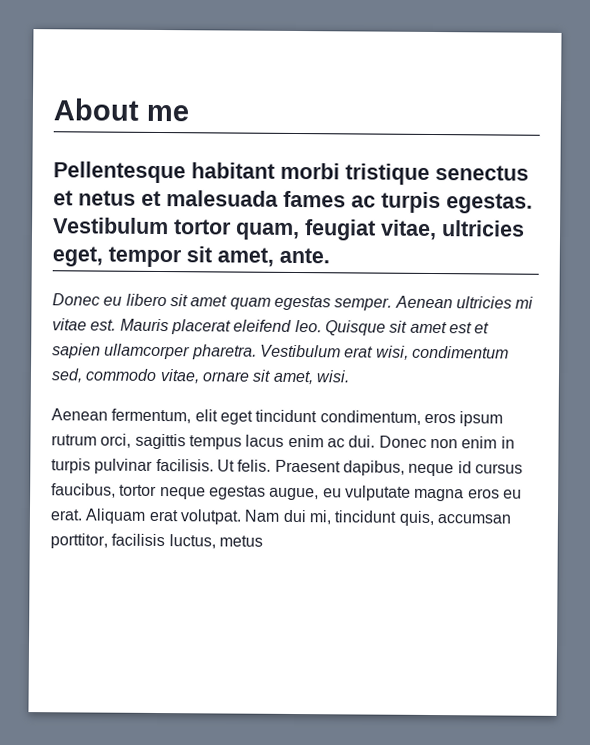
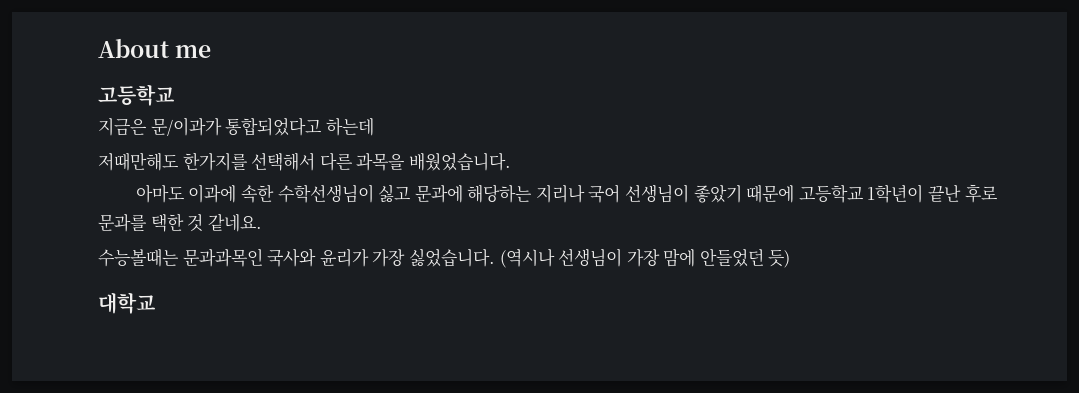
[53,161,529,185] [53,190,533,214] [53,217,525,241] [52,246,330,268] [52,293,534,311] [52,318,490,336] [52,343,509,360] [51,368,350,385] [51,408,504,427] [51,433,515,450] [51,458,523,477] [51,483,522,502] [50,508,511,527] [50,533,263,549] Pellentesque habitant morbi tristique senectus et netus et malesuada fames ac turpis egestas. Vestibulum tortor quam, feugiat vitae, ultricies eget, tempor sit amet, ante. // Donec eu libero sit amet quam egestas semper. Aenean ultricies mi vitae est. Mauris placerat eleifend leo. Quisque sit amet est et sapien ullamcorper pharetra. Vestibulum erat wisi, condimentum sed, commodo vitae, ornare sit amet, wisi. // Aenean fermentum, elit eget tincidunt condimentum, eros ipsum rutrum orci, sagittis tempus lacus enim ac dui. Donec non enim in turpis pulvinar facilisis. Ut felis. Praesent dapibus, neque id cursus faucibus, tortor neque egestas augue, eu vulputate magna eros eu erat. Aliquam erat volutpat. Nam dui mi, tincidunt quis, accumsan porttitor, facilisis luctus, metus -> [98,84,174,106] [98,117,374,136] [98,152,511,171] [135,184,998,203] [98,213,262,232] [98,248,791,268] [98,292,155,314] 고등학교 // 지금은 문/이과가 통합되었다고 하는데 // 저때만해도 한가지를 선택해서 다른 과목을 배웠었습니다. // 아마도 이과에 속한 수학선생님이 싫고 문과에 해당하는 지리나 국어 선생님이 좋았기 때문에 고등학교 1학년이 끝난 후로 문과를 택한 것 같네요. // 수능볼때는 문과과목인 국사와 윤리가 가장 싫었습니다. (역시나 선생님이 가장 맘에 안들었던 듯) // 대학교

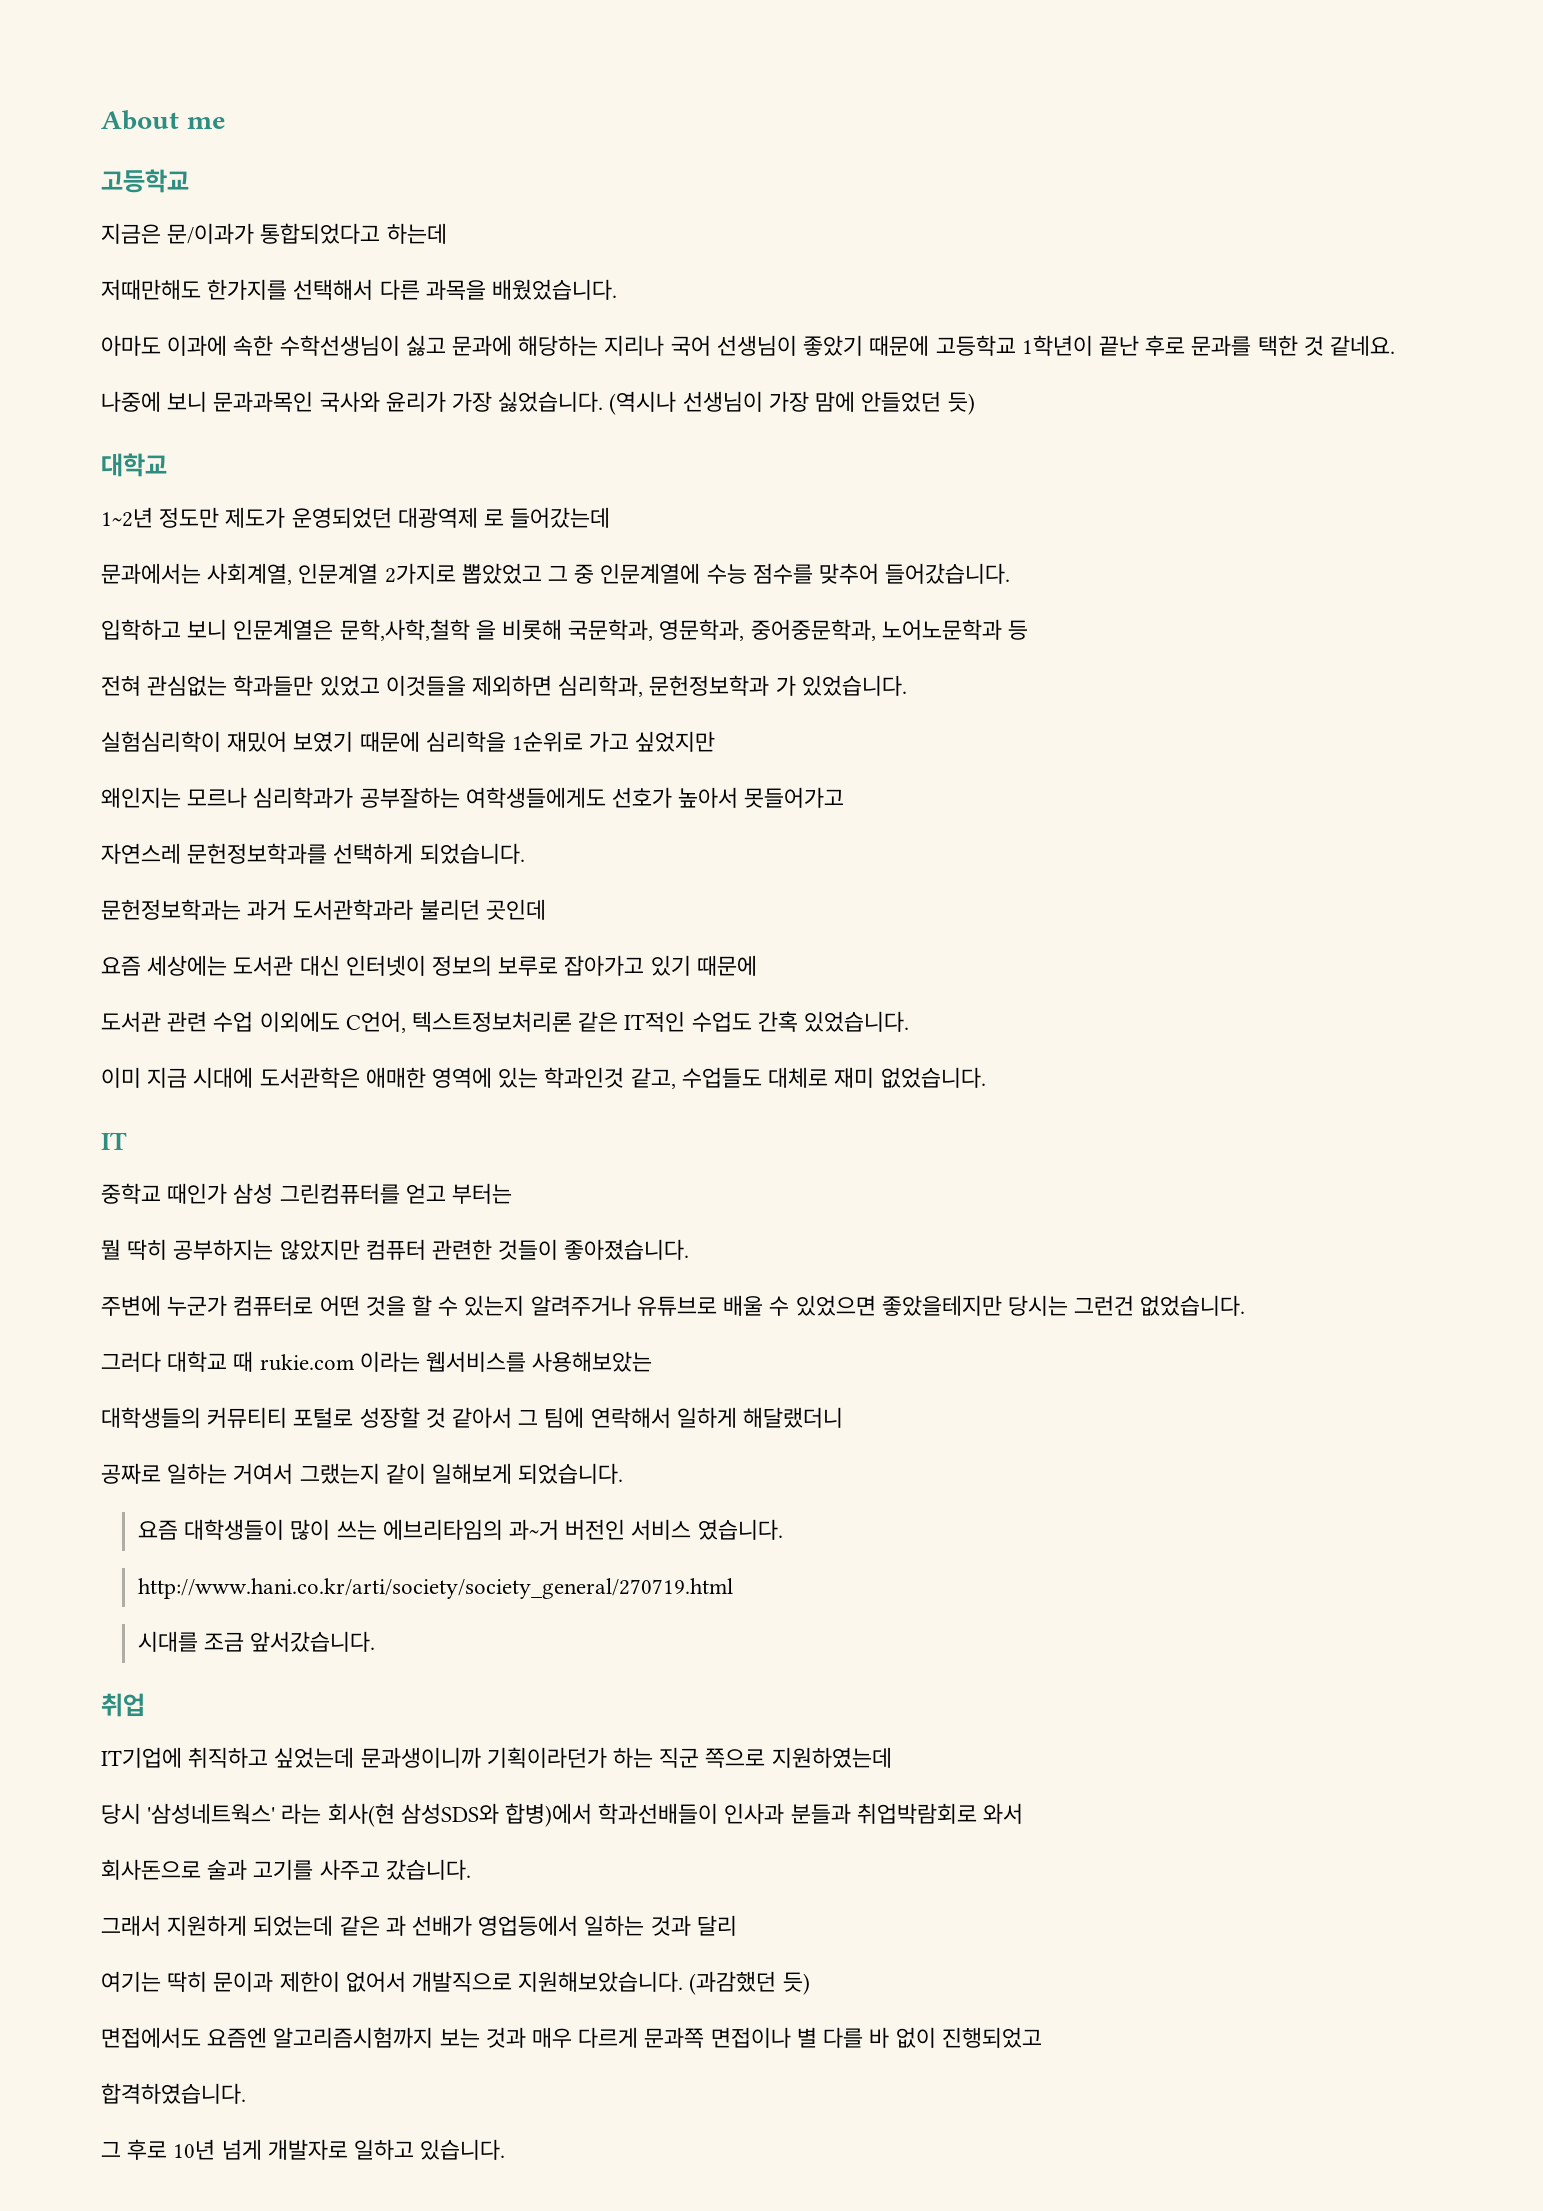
[98,248,179,267] 수능볼때는 -> [101,391,208,412] 나중에 보니
(155, 303) none -> [101,507,611,528] [101,563,1011,585] [101,619,1029,641] [101,675,907,697] [101,731,716,752] [101,787,845,808] [101,843,525,864] [101,899,546,920] [101,955,757,976] [101,1011,910,1033] [101,1067,986,1089] [101,1132,127,1150] [101,1183,513,1204] [101,1239,690,1260] [101,1295,1246,1316] [101,1351,653,1372] [101,1407,844,1428] [101,1463,624,1484] [137,1519,783,1540] [137,1578,733,1599] [137,1631,376,1652] [101,1693,145,1717] [101,1747,892,1768] [101,1803,1024,1827] [101,1859,471,1880] [101,1915,737,1936] [101,1971,810,1995] [101,2027,1042,2048] [101,2083,246,2104] [101,2139,506,2160] // 1~2년 정도만 제도가 운영되었던 대광역제 로 들어갔는데 // 문과에서는 사회계열, 인문계열 2가지로 뽑았었고 그 중 인문계열에 수능 점수를 맞추어 들어갔습니다. // 입학하고 보니 인문계열은 문학,사학,철학 을 비롯해 국문학과, 영문학과, 중어중문학과, 노어노문학과 등 // 전혀 관심없는 학과들만 있었고 이것들을 제외하면 심리학과, 문헌정보학과 가 있었습니다. // 실험심리학이 재밌어 보였기 때문에 심리학을 1순위로 가고 싶었지만 // 왜인지는 모르나 심리학과가 공부잘하는 여학생들에게도 선호가 높아서 못들어가고 // 자연스레 문헌정보학과를 선택하게 되었습니다. // 문헌정보학과는 과거 도서관학과라 불리던 곳인데 // 요즘 세상에는 도서관 대신 인터넷이 정보의 보루로 잡아가고 있기 때문에 // 도서관 관련 수업 이외에도 C언어, 텍스트정보처리론 같은 IT적인 수업도 간혹 있었습니다. // 이미 지금 시대에 도서관학은 애매한 영역에 있는 학과인것 같고, 수업들도 대체로 재미 없었습니다. // IT // 중학교 때인가 삼성 그린컴퓨터를 얻고 부터는 // 뭘 딱히 공부하지는 않았지만 컴퓨터 관련한 것들이 좋아졌습니다. // 주변에 누군가 컴퓨터로 어떤 것을 할 수 있는지 알려주거나 유튜브로 배울 수 있었으면 좋았을테지만 당시는 그런건 없었습니다. // 그러다 대학교 때 rukie.com 이라는 웹서비스를 사용해보았는 // 대학생들의 커뮤티티 포털로 성장할 것 같아서 그 팀에 연락해서 일하게 해달랬더니 // 공짜로 일하는 거여서 그랬는지 같이 일해보게 되었습니다. // 요즘 대학생들이 많이 쓰는 에브리타임의 과~거 버전인 서비스 였습니다. // http://www.hani.co.kr/arti/society/society_general/270719.html // 시대를 조금 앞서갔습니다. // 취업 // IT기업에 취직하고 싶었는데 문과생이니까 기획이라던가 하는 직군 쪽으로 지원하였는데 // 당시 '삼성네트웍스' 라는 회사(현 삼성SDS와 합병)에서 학과선배들이 인사과 분들과 취업박람회로 와서 // 회사돈으로 술과 고기를 사주고 갔습니다. // 그래서 지원하게 되었는데 같은 과 선배가 영업등에서 일하는 것과 달리 // 여기는 딱히 문이과 제한이 없어서 개발직으로 지원해보았습니다. (과감했던 듯) // 면접에서도 요즘엔 알고리즘시험까지 보는 것과 매우 다르게 문과쪽 면접이나 별 다를 바 없이 진행되었고 // 합격하였습니다. // 그 후로 10년 넘게 개발자로 일하고 있습니다.

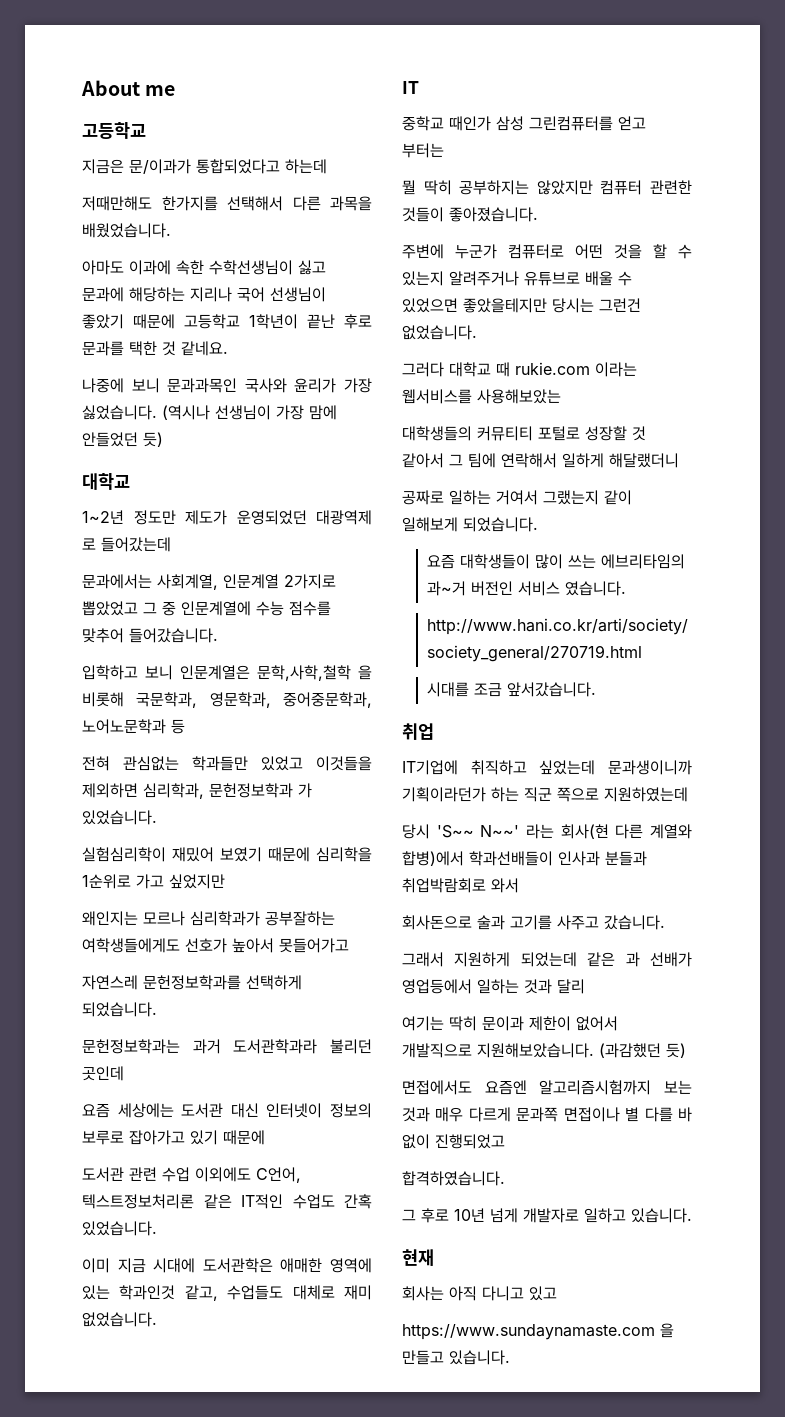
[147,1803,499,1827] '삼성네트웍스' 라는 회사(현 삼성SDS와 -> [436,824,692,839] 'S~~ N~~' 라는 회사(현 다른 계열와
(506, 2149) none -> [402,1249,434,1266] [402,1286,557,1301] [402,1323,674,1340] [402,1350,510,1365] // 현재 // 회사는 아직 다니고 있고 // https://www.sundaynamaste.com 을 만들고 있습니다.

